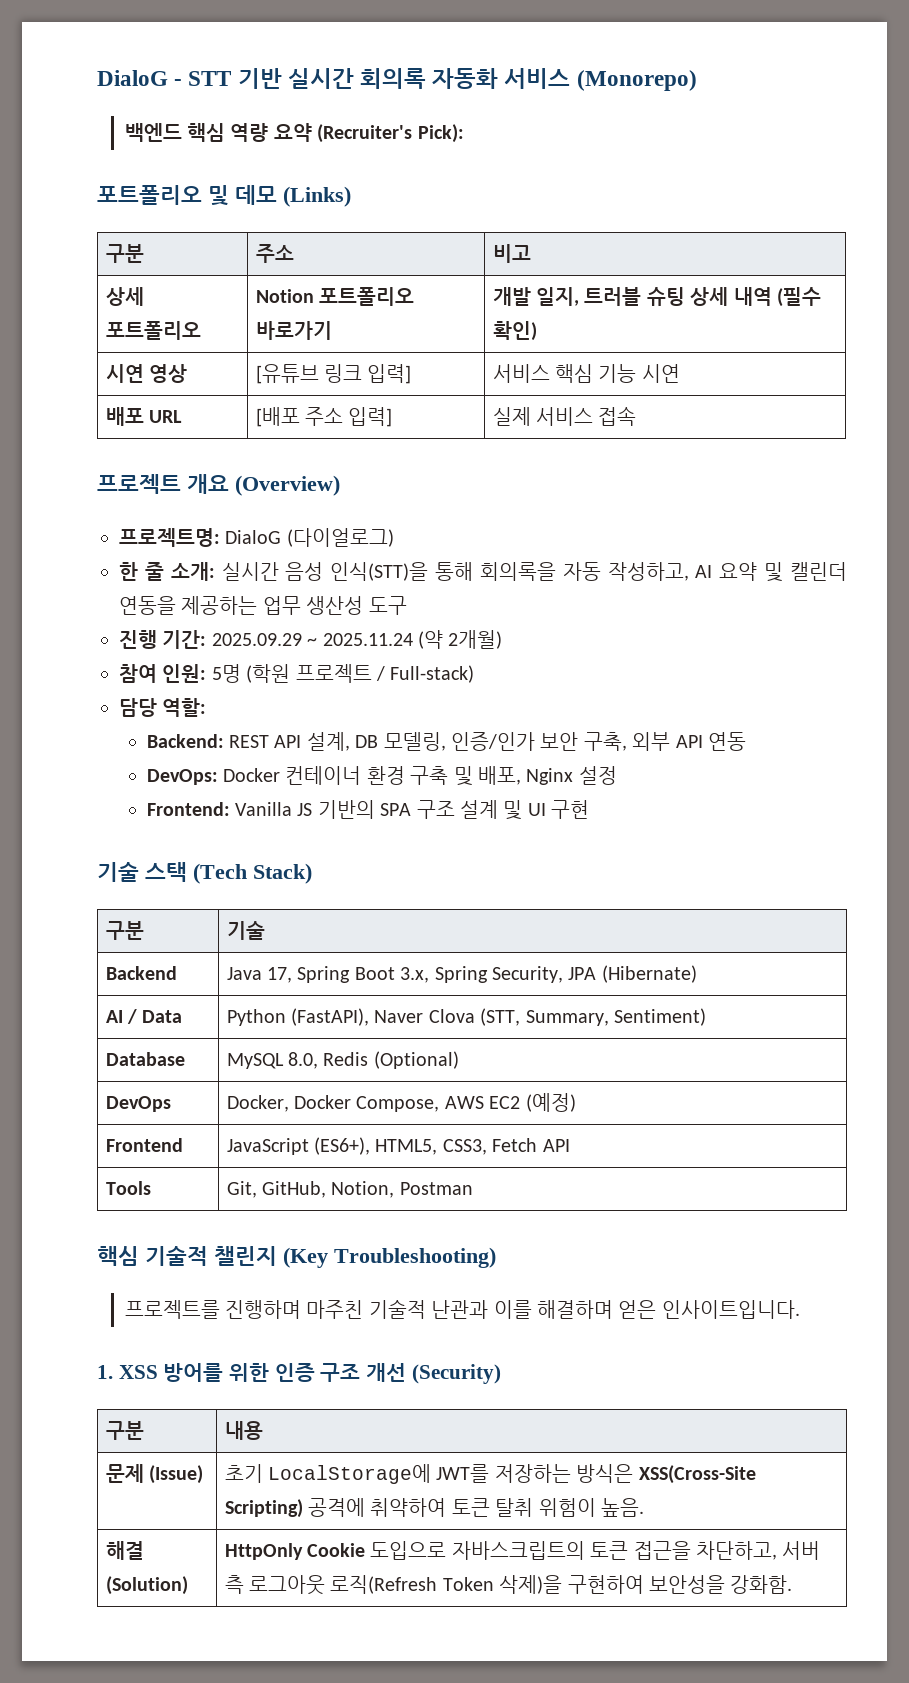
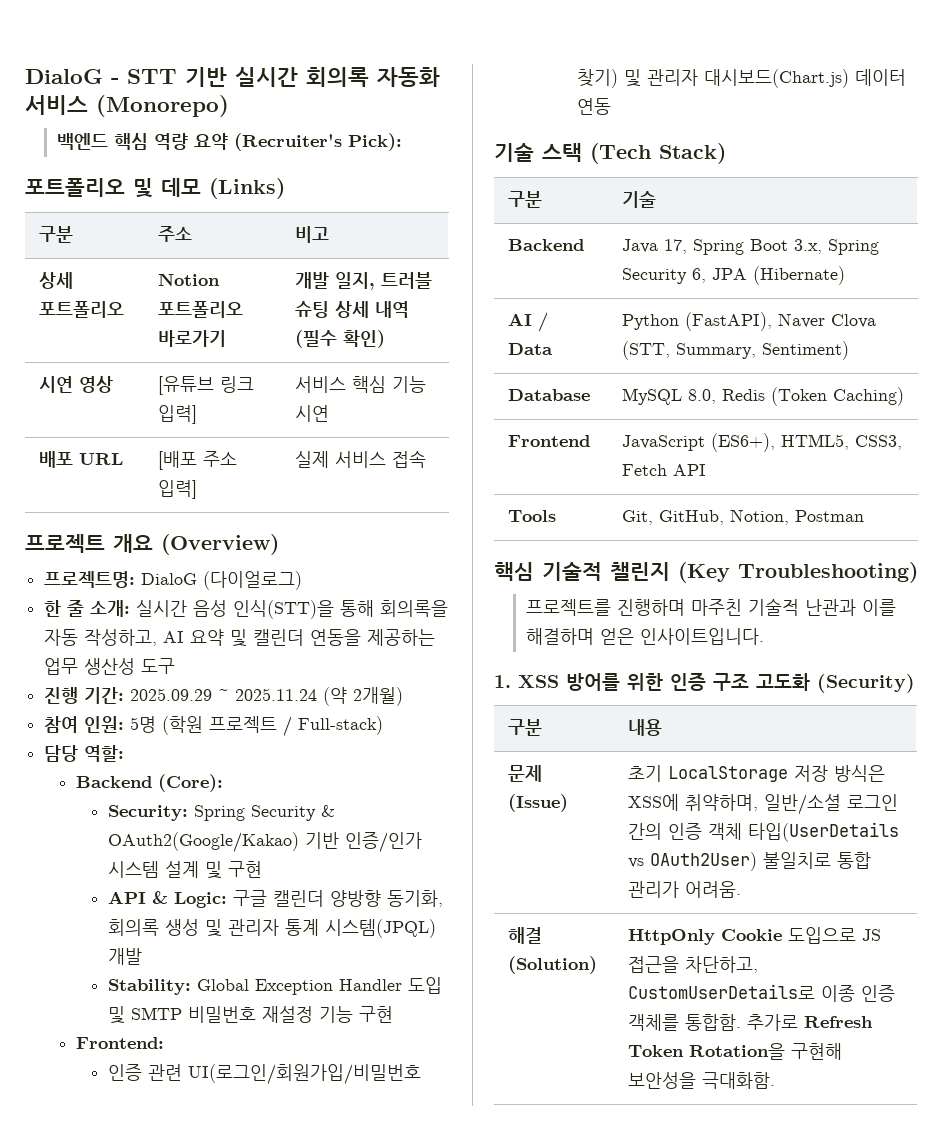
[146,732,746,751] [146,766,617,786] [146,800,590,820] Backend: REST API 설계, DB 모델링, 인증/인가 보안 구축, 외부 API 연동 // DevOps: Docker 컨테이너 환경 구축 및 배포, Nginx 설정 // Frontend: Vanilla JS 기반의 SPA 구조 설계 및 UI 구현 -> [75,774,223,792] [107,805,335,821] [107,832,422,853] [107,861,262,879] [107,890,443,908] [107,919,436,938] [107,948,142,965] [107,977,442,995] [107,1006,393,1024] [75,1037,164,1049] [107,1064,421,1085] [576,69,906,88] [576,98,611,115] Backend (Core): // Security: Spring Security & OAuth2(Google/Kakao) 기반 인증/인가 시스템 설계 및 구현 // API & Logic: 구글 캘린더 양방향 동기화, 회의록 생성 및 관리자 통계 시스템(JPQL) 개발 // Stability: Global Exception Handler 도입 및 SMTP 비밀번호 재설정 기능 구현 // Frontend: // 인증 관련 UI(로그인/회원가입/비밀번호 찾기) 및 관리자 대시보드(Chart.js) 데이터 연동
[491,966,563,983] Security, -> [621,268,706,284] Security 6,
[373,1051,459,1069] [105,1096,171,1112] [226,1093,576,1112] (Optional) // DevOps | Docker, Docker Compose, AWS EC2 (예정) -> [770,387,904,406] (Token Caching)
[366,1363,407,1382] 개선 -> [756,673,810,691] 고도화
[267,1464,756,1484] [224,1498,644,1518] LocalStorage에 JWT를 저장하는 방식은 XSS(Cross-Site Scripting) 공격에 취약하여 토큰 탈취 위험이 높음. -> [667,765,885,782] [627,794,898,815] [627,822,899,842] [627,852,871,871] [627,881,741,898] LocalStorage 저장 방식은 XSS에 취약하며, 일반/소셜 로그인 간의 인증 객체 타입(UserDetails vs OAuth2User) 불일치로 통합 관리가 어려움.
[451,1541,821,1560] [224,1575,793,1595] 자바스크립트의 토큰 접근을 차단하고, 서버 측 로그아웃 로직(Refresh Token 삭제)을 구현하여 보안성을 강화함. -> [861,929,881,941] [627,956,758,973] [627,984,895,1002] [627,1014,873,1031] [627,1043,842,1060] [627,1072,775,1089] JS 접근을 차단하고, CustomUserDetails로 이종 인증 객체를 통합함. 추가로 Refresh Token Rotation을 구현해 보안성을 극대화함.

